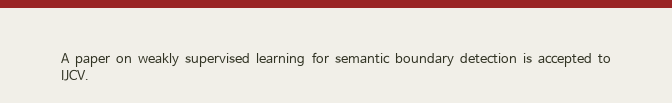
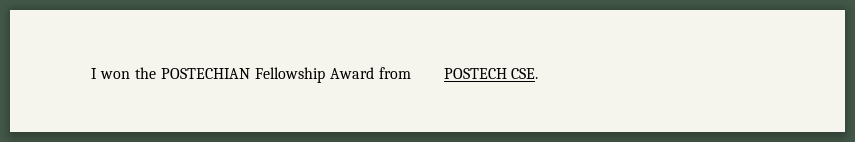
[61,52,611,67] [61,69,89,81] A paper on weakly supervised learning for semantic boundary detection is accepted to IJCV. -> [91,67,539,83] I won the POSTECHIAN Fellowship Award from POSTECH CSE.

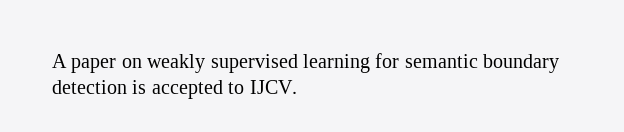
[91,67,539,83] I won the POSTECHIAN Fellowship Award from POSTECH CSE. -> [52,53,560,73] [52,80,297,99] A paper on weakly supervised learning for semantic boundary detection is accepted to IJCV.

